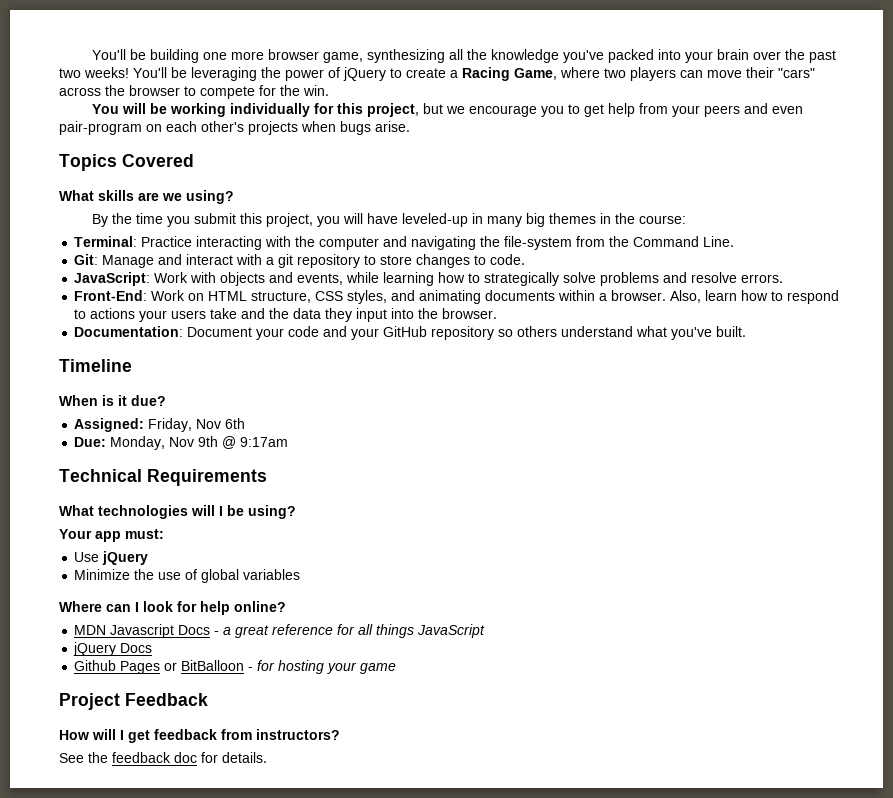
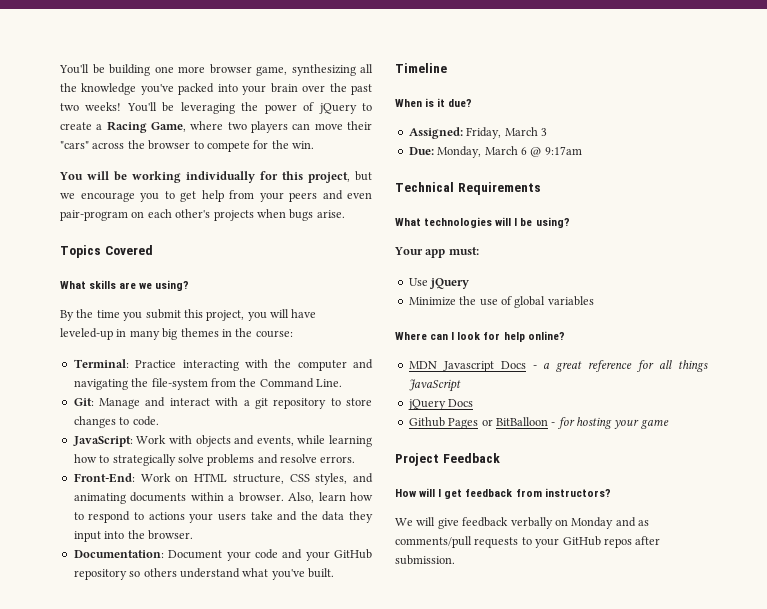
[196,418,246,429] Nov 6th -> [504,127,547,136] March 3
[169,436,219,447] Nov 9th -> [484,146,527,155] March 6
[59,752,267,763] See the feedback doc for details. -> [395,517,649,529] [395,536,661,548] [395,555,455,565] We will give feedback verbally on Monday and as comments/pull requests to your GitHub repos after submission.

